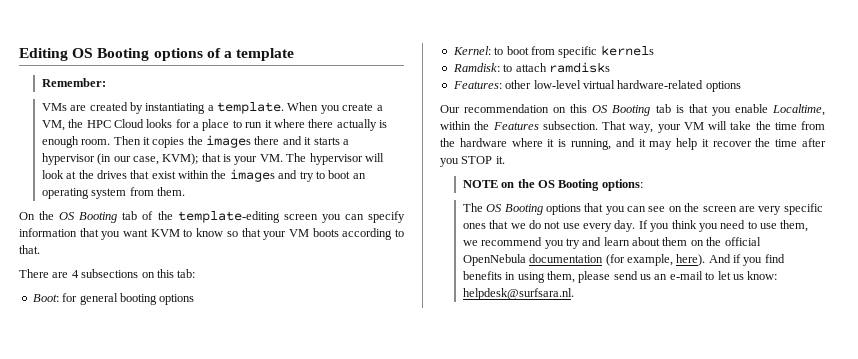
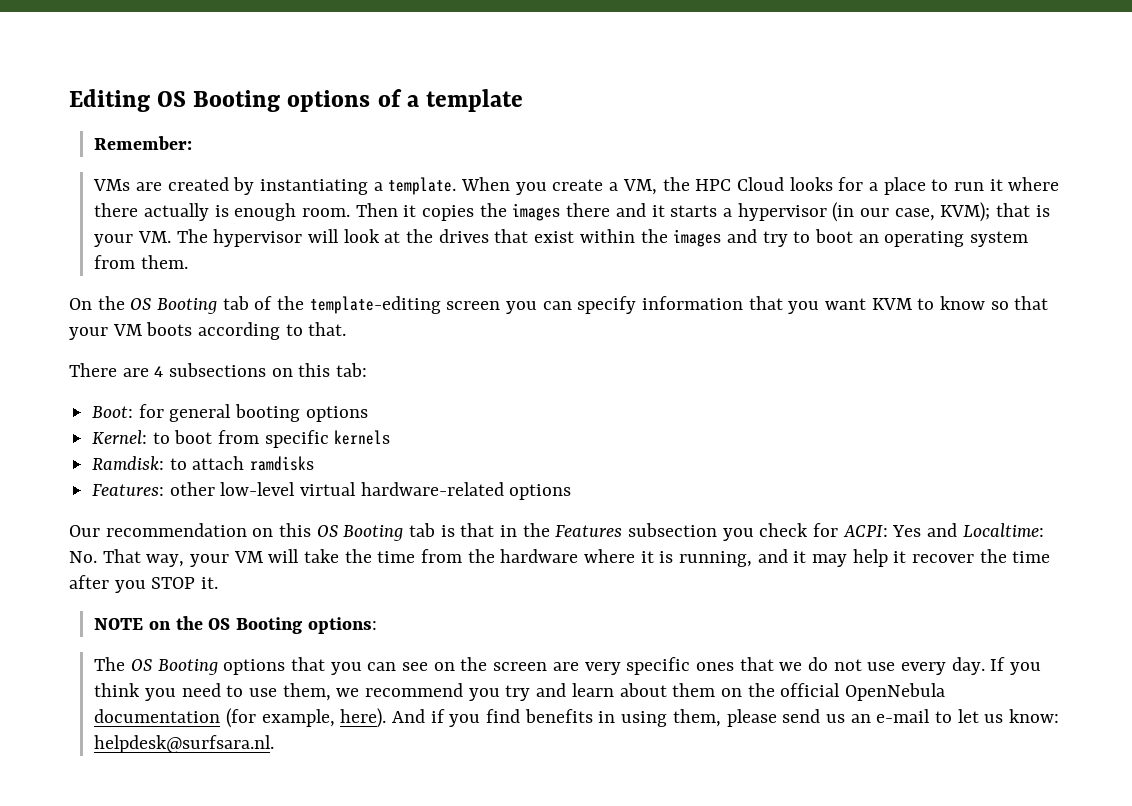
[711,104,825,116] [440,121,598,130] you enable Localtime, within the Features subsection. -> [500,523,1044,541] [69,551,97,563] in the Features subsection you check for ACPI: Yes and Localtime: No.

